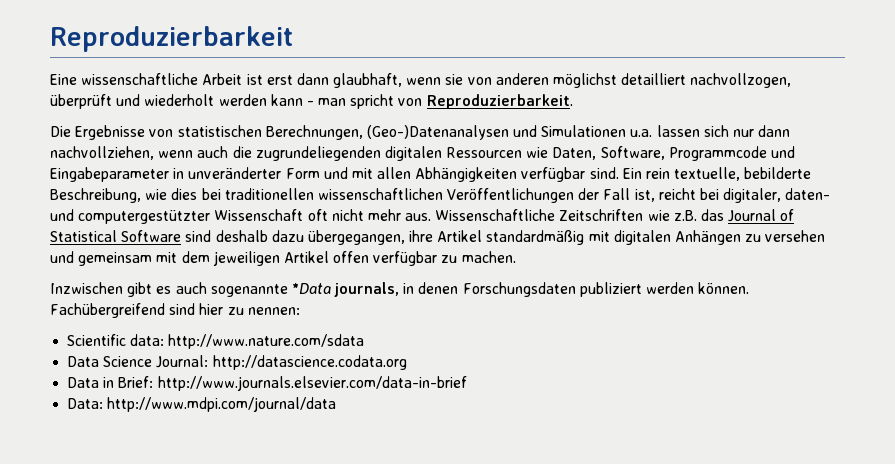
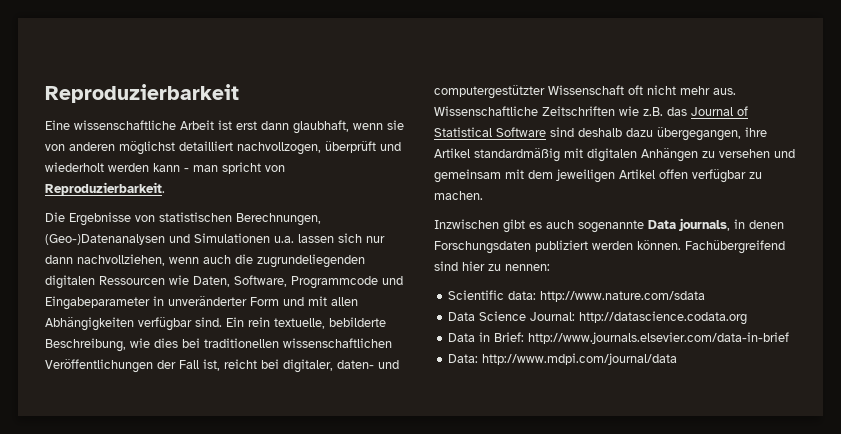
[291,283,331,294] *Data -> [648,220,676,229] Data

